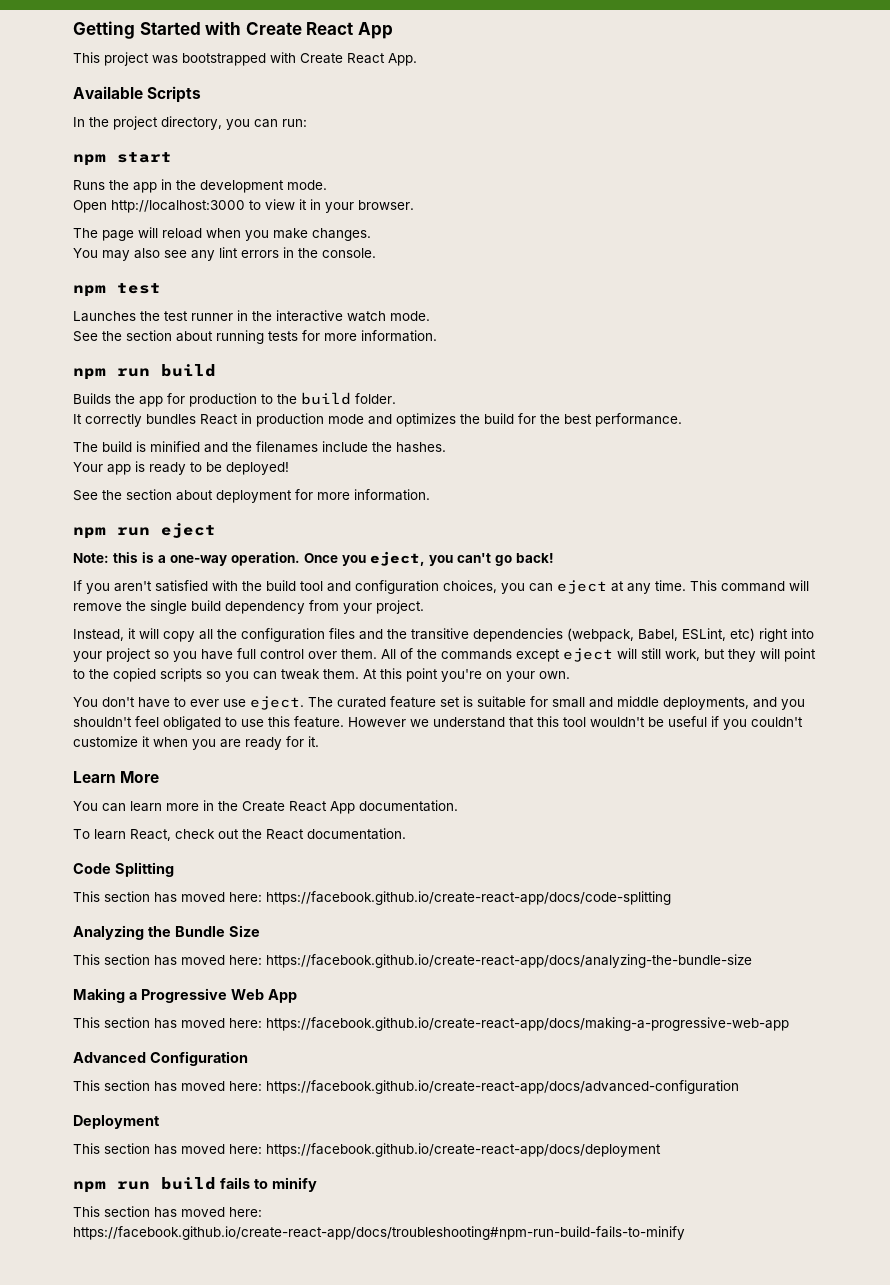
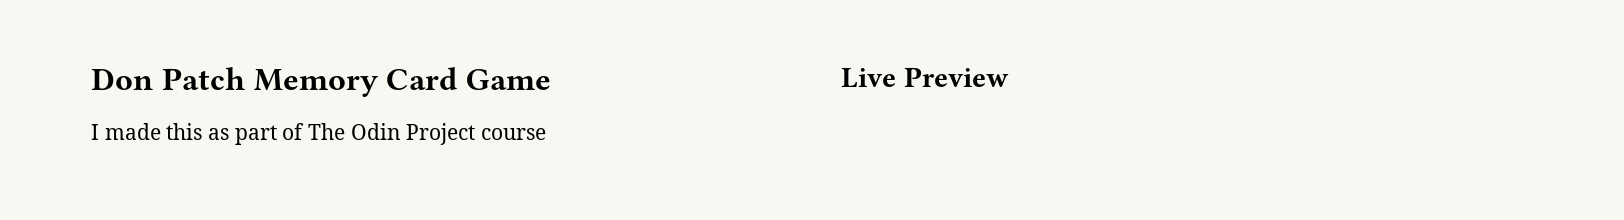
[73,21,393,39] [73,52,417,66] [73,86,202,103] [73,116,307,130] [73,152,172,166] [73,179,327,193] [73,199,414,213] [73,227,371,241] [73,247,376,261] [73,283,161,297] [73,310,430,322] [73,330,437,344] [73,364,216,380] [73,392,396,407] [73,413,682,427] [73,441,446,453] [73,461,289,475] [73,489,430,503] [73,523,216,539] [73,551,554,566] [73,580,809,594] [73,600,424,614] [73,628,814,642] [73,648,816,662] [73,668,570,682] [73,696,805,710] [73,716,803,730] [73,736,319,750] [73,771,160,783] [73,800,458,814] [73,828,406,841] [73,862,174,877] [73,891,671,905] [73,925,260,940] [73,954,752,968] [73,988,297,1003] [73,1017,789,1031] [73,1051,248,1066] [73,1080,739,1094] [73,1115,160,1129] [73,1143,661,1157] [73,1177,317,1193] [73,1206,262,1218] [73,1226,685,1240] Getting Started with Create React App // This project was bootstrapped with Create React App. // Available Scripts // In the project directory, you can run: // npm start // Runs the app in the development mode. // Open http://localhost:3000 to view it in your browser. // The page will reload when you make changes. // You may also see any lint errors in the console. // npm test // Launches the test runner in the interactive watch mode. // See the section about running tests for more information. // npm run build // Builds the app for production to the build folder. // It correctly bundles React in production mode and optimizes the build for the best performance. // The build is minified and the filenames include the hashes. // Your app is ready to be deployed! // See the section about deployment for more information. // npm run eject // Note: this is a one-way operation. Once you eject, you can't go back! // If you aren't satisfied with the build tool and configuration choices, you can eject at any time. This command will remove the single build dependency from your project. // Instead, it will copy all the configuration files and the transitive dependencies (webpack, Babel, ESLint, etc) right into your project so you have full control over them. All of the commands except eject will still work, but they will point to the copied scripts so you can tweak them. At this point you're on your own. // You don't have to ever use eject. The curated feature set is suitable for small and middle deployments, and you shouldn't feel obligated to use this feature. However we understand that this tool wouldn't be useful if you couldn't customize it when you are ready for it. // Learn More // You can learn more in the Create React App documentation. // To learn React, check out the React documentation. // Code Splitting // This section has moved here: https://facebook.github.io/create-react-app/docs/code-splitting // Analyzing the Bundle Size // This section has moved here: https://facebook.github.io/create-react-app/docs/analyzing-the-bundle-size // Making a Progressive Web App // This section has moved here: https://facebook.github.io/create-react-app/docs/making-a-progressive-web-app // Advanced Configuration // This section has moved here: https://facebook.github.io/create-react-app/docs/advanced-configuration // Deployment // This section has moved here: https://facebook.github.io/create-react-app/docs/deployment // npm run build fails to minify // This section has moved here: https://facebook.github.io/create-react-app/docs/troubleshooting#npm-run-build-fails-to-minify -> [91,67,552,97] [91,123,547,145] [841,67,1009,88] Don Patch Memory Card Game // I made this as part of The Odin Project course // Live Preview

